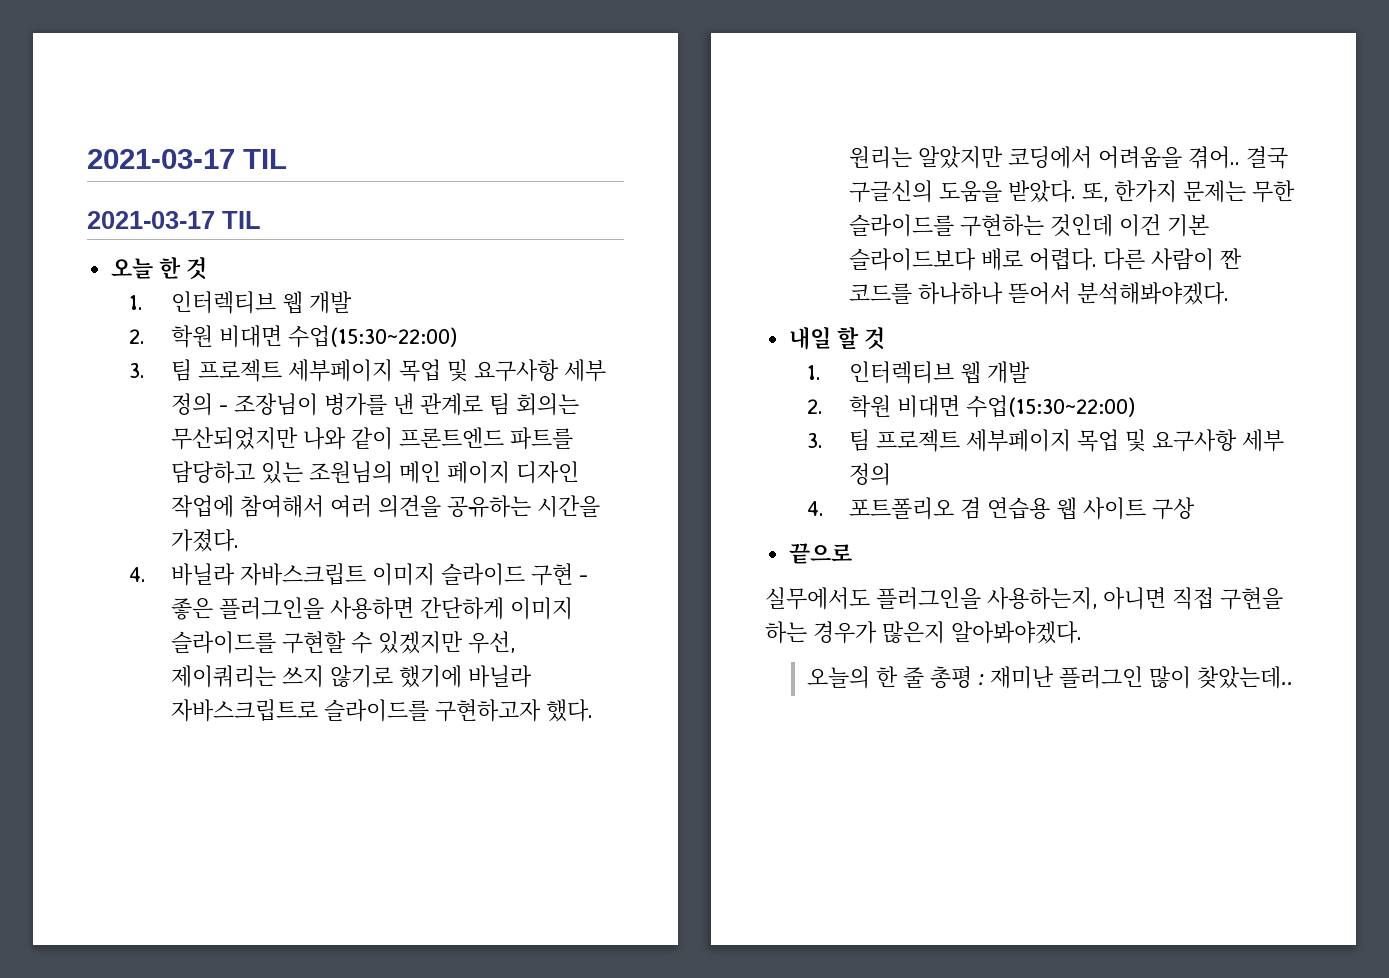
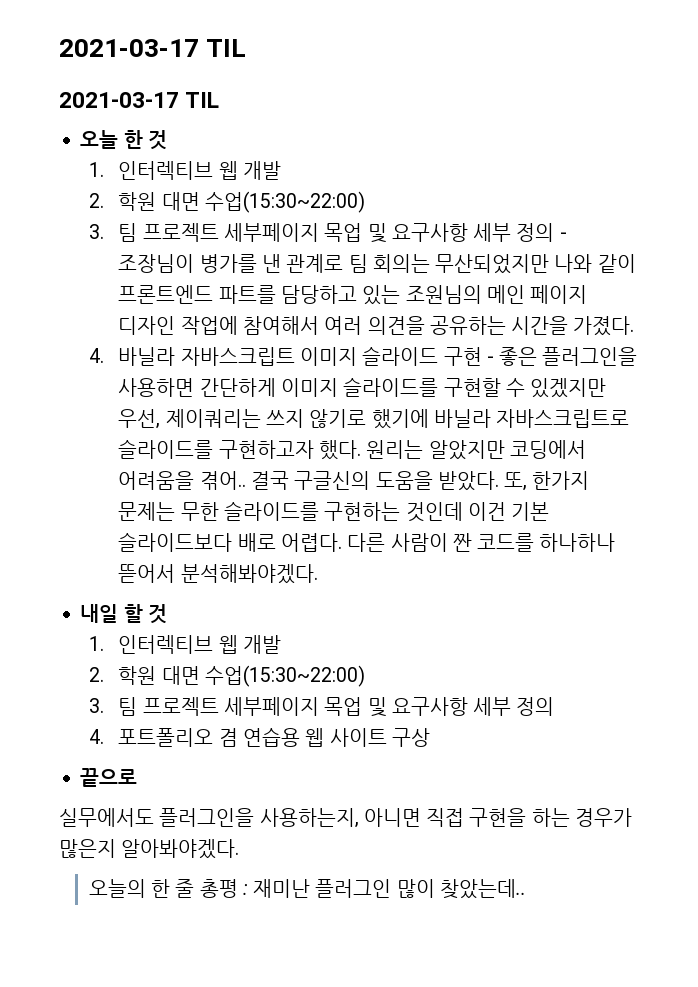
[218,325,282,348] 비대면 -> [161,192,200,211] 대면
[896,395,960,418] 비대면 -> [161,666,200,685] 대면

